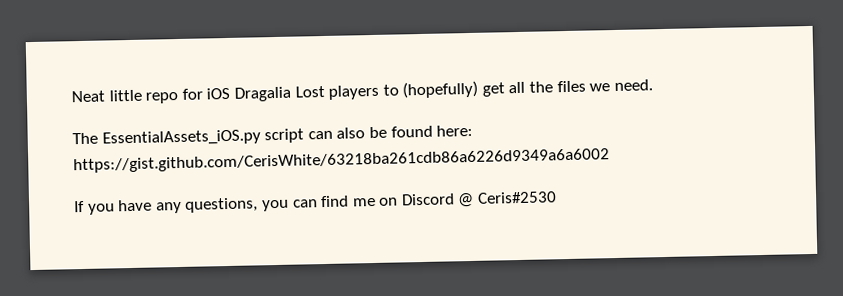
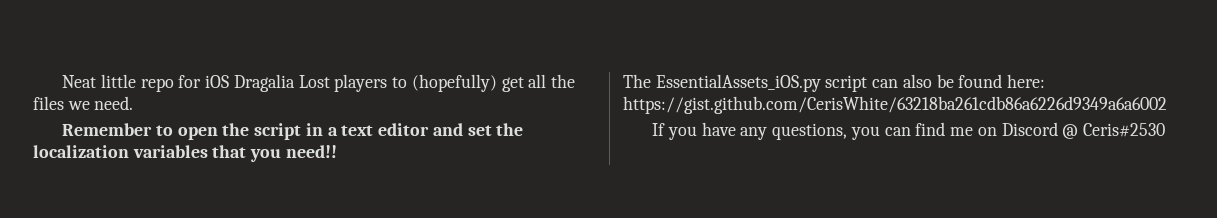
(653, 85) none -> [62,123,524,140] [33,145,337,162] // Remember to open the script in a text editor and set the localization variables that you need!!

